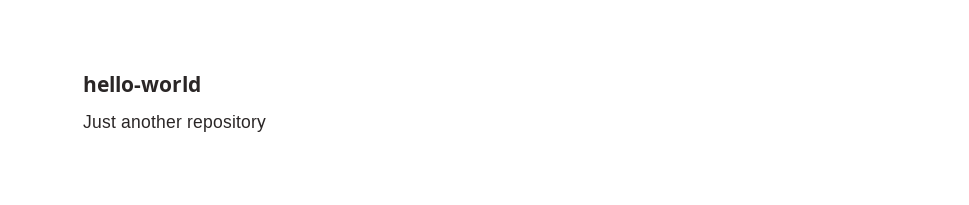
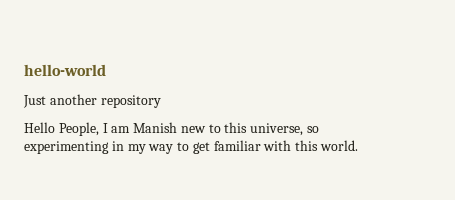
(266, 123) none -> [24,122,320,136] [24,140,359,154] // Hello People, I am Manish new to this universe, so experimenting in my way to get familiar with this world.

